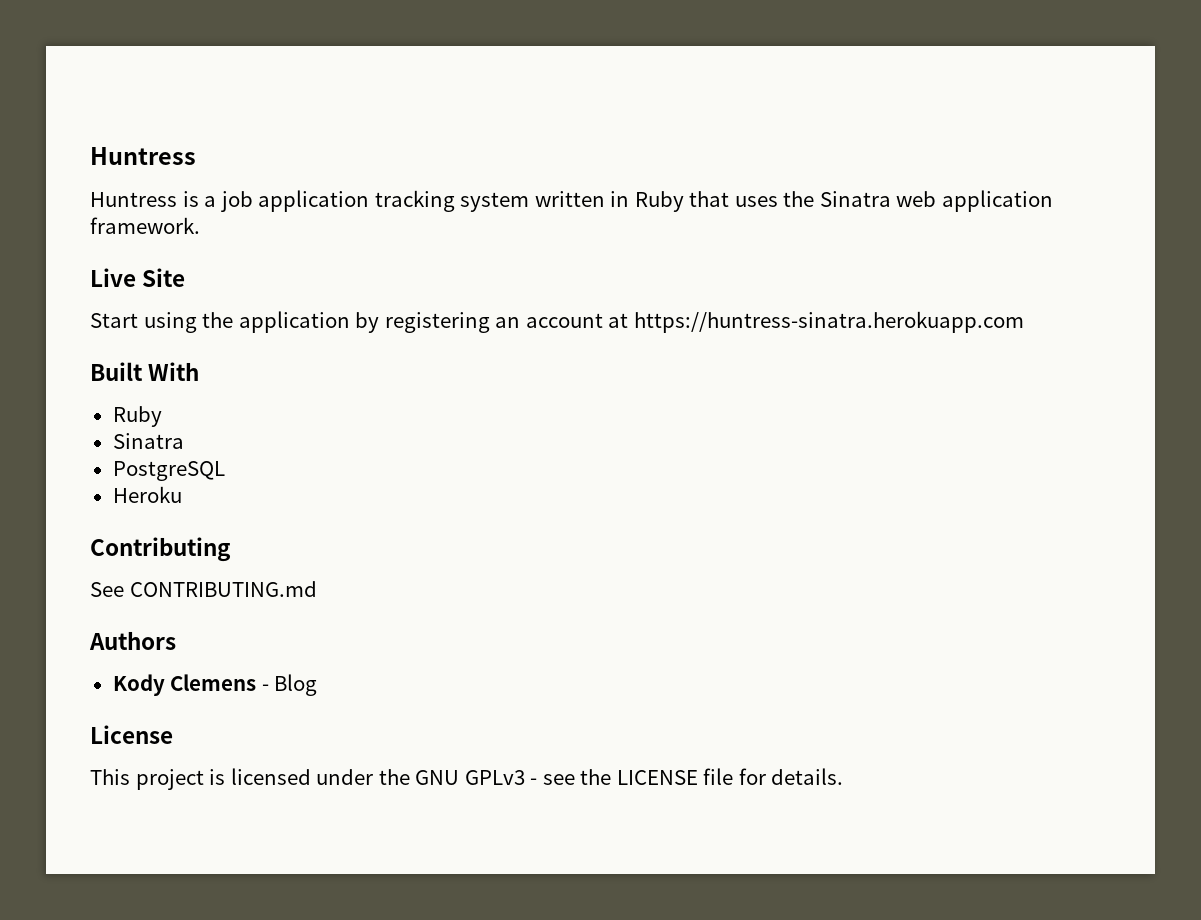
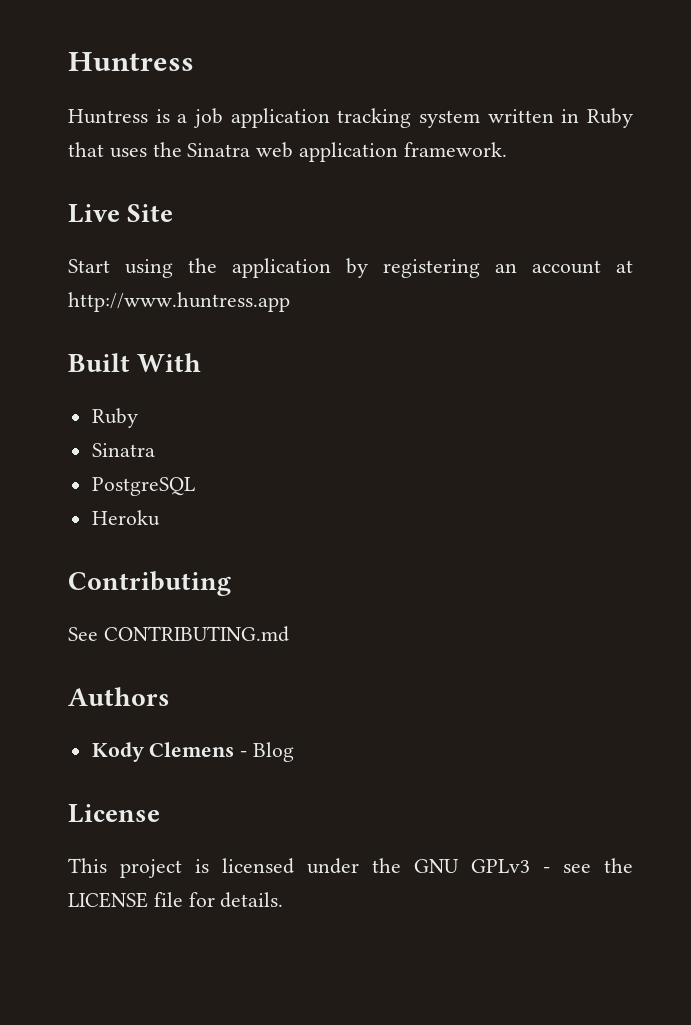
[633,311,1024,333] https://huntress-sinatra.herokuapp.com -> [68,292,290,312] http://www.huntress.app

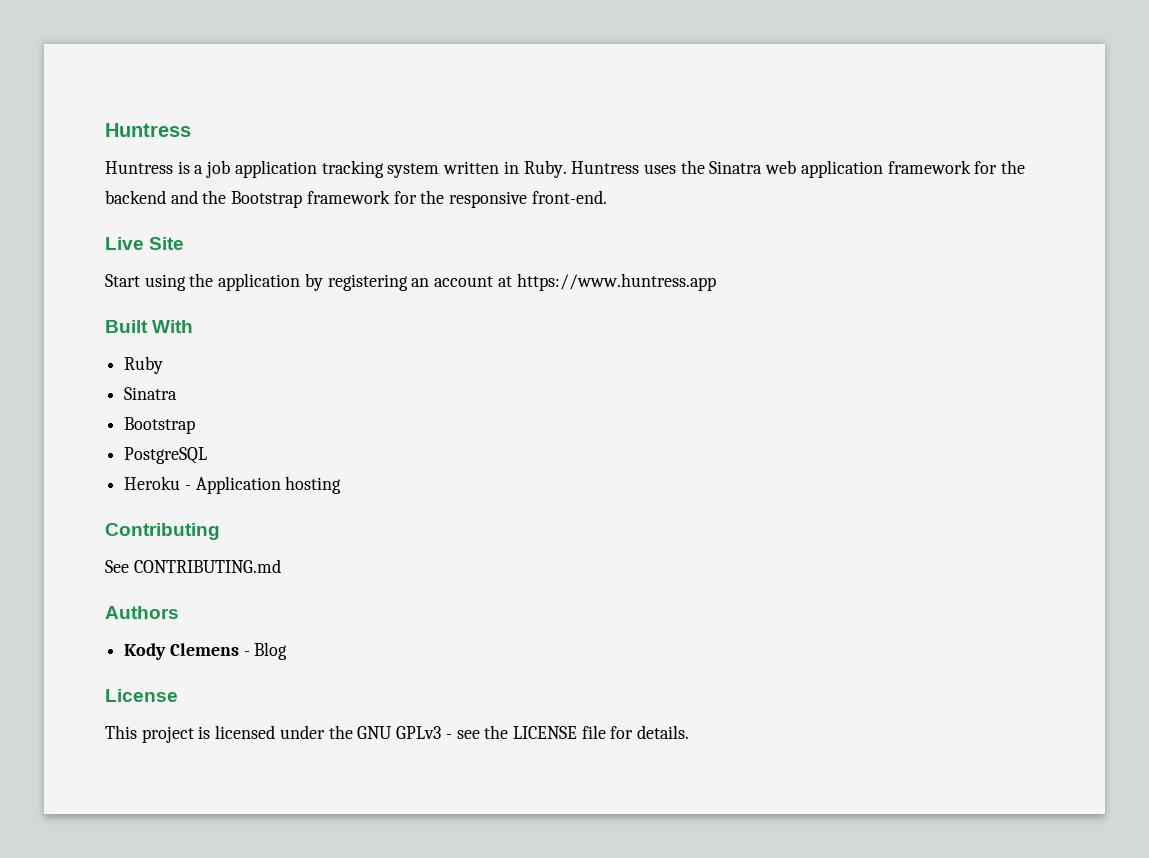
[587,108,633,128] [68,142,104,157] Ruby that -> [523,160,640,178] Ruby. Huntress
[403,142,507,157] framework. -> [887,160,1026,174] [105,190,607,208] framework for the backend and the Bootstrap framework for the responsive front-end.
[68,292,290,312] http://www.huntress.app -> [516,273,716,291] https://www.huntress.app
(155, 450) none -> [124,417,196,434] // Bootstrap
(160, 518) none -> [184,476,342,494] - Application hosting

